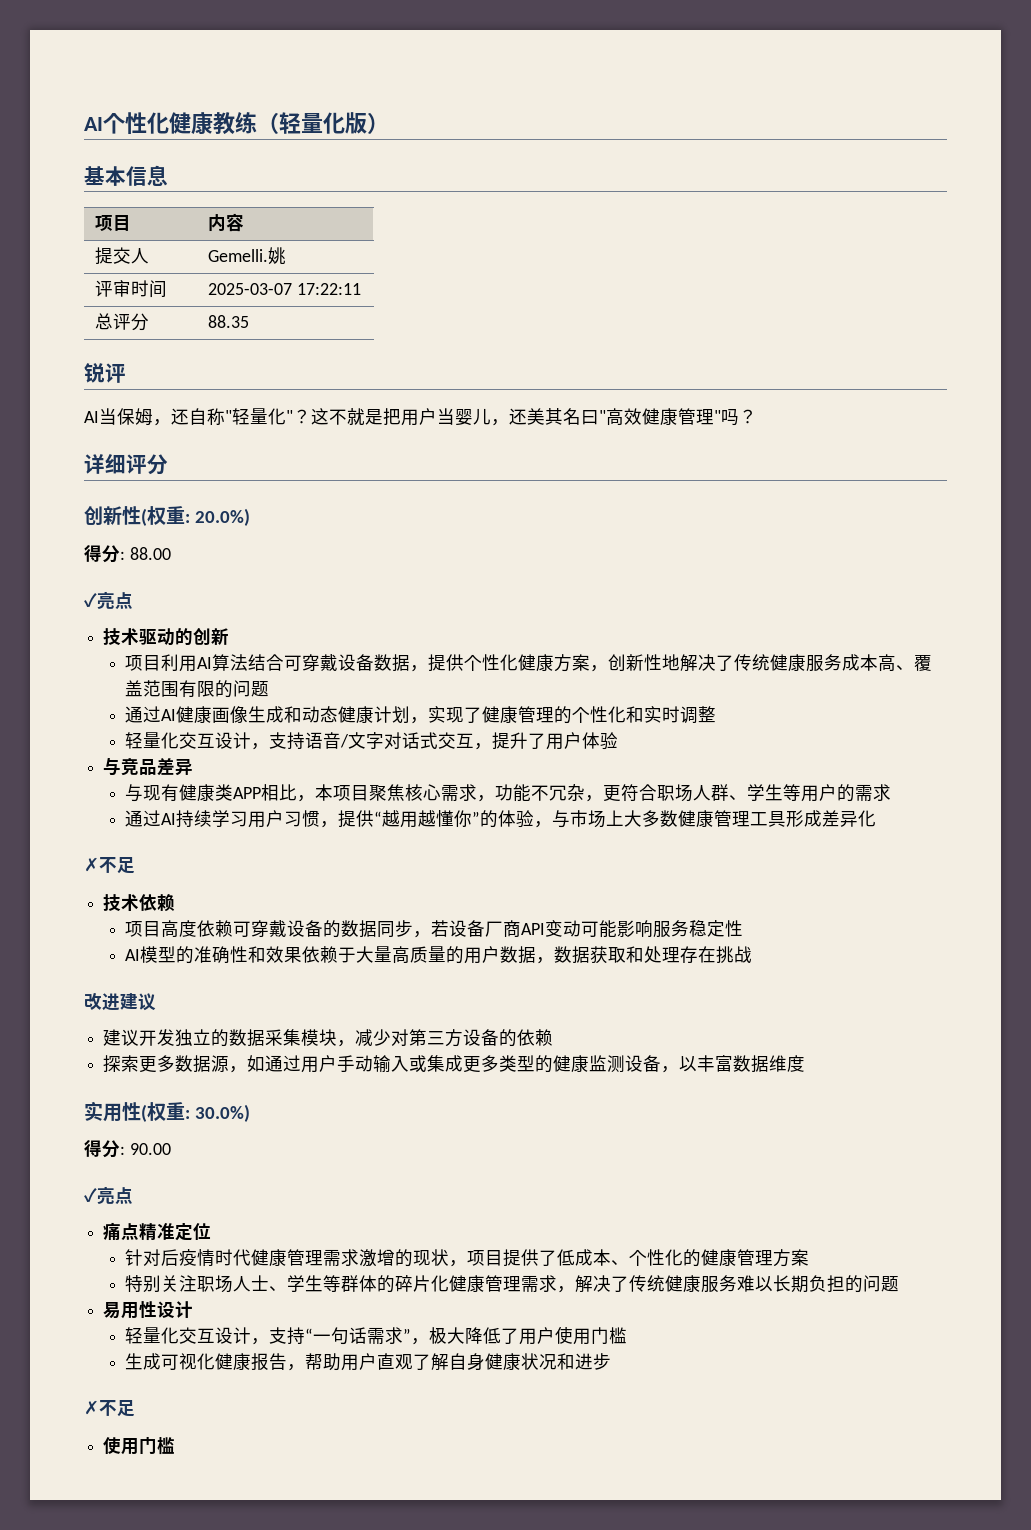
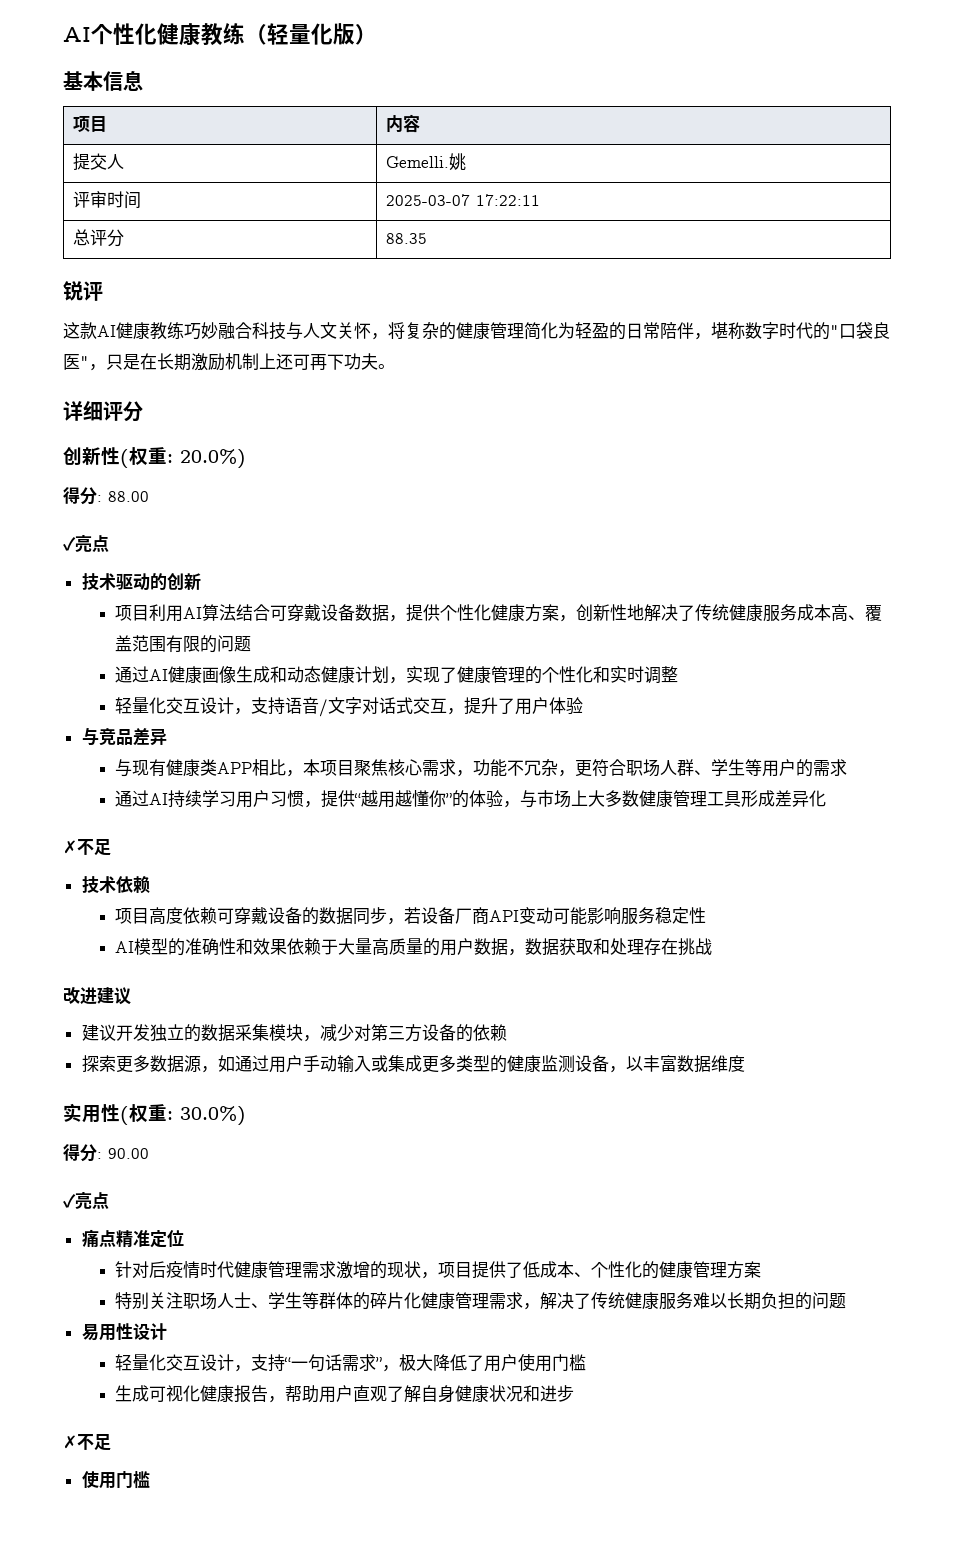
[84,408,757,426] AI当保姆，还自称"轻量化"？这不就是把用户当婴儿，还美其名曰"高效健康管理"吗？ -> [63,322,890,340] [63,353,395,371] 这款AI健康教练巧妙融合科技与人文关怀，将复杂的健康管理简化为轻盈的日常陪伴，堪称数字时代的"口袋良医"，只是在长期激励机制上还可再下功夫。

